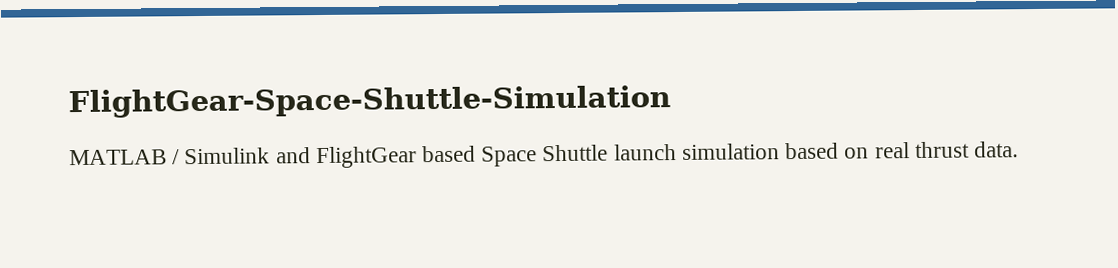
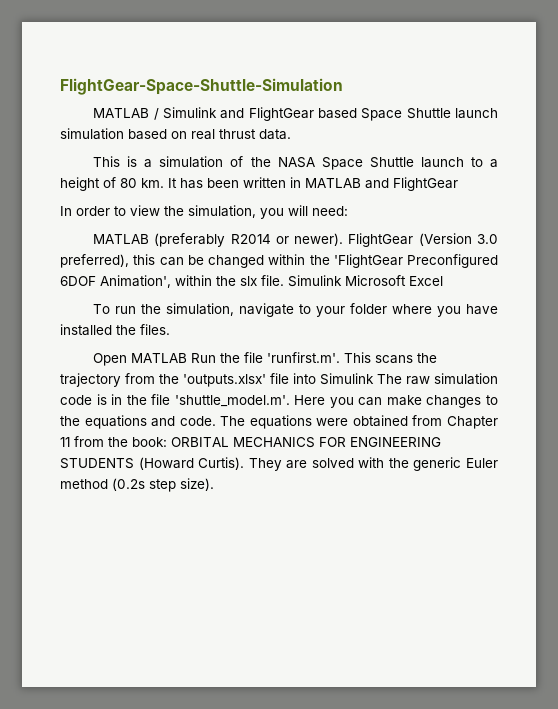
(1019, 149) none -> [93,156,498,170] [60,177,458,191] [60,205,348,219] [93,233,498,247] [60,254,498,268] [60,275,443,288] [93,303,498,317] [60,324,170,336] [93,352,438,366] [60,373,498,387] [60,394,499,408] [60,415,498,429] [60,436,441,448] [60,457,498,471] [60,478,214,492] // This is a simulation of the NASA Space Shuttle launch to a height of 80 km. It has been written in MATLAB and FlightGear // In order to view the simulation, you will need: // MATLAB (preferably R2014 or newer). FlightGear (Version 3.0 preferred), this can be changed within the 'FlightGear Preconfigured 6DOF Animation', within the slx file. Simulink Microsoft Excel // To run the simulation, navigate to your folder where you have installed the files. // Open MATLAB Run the file 'runfirst.m'. This scans the trajectory from the 'outputs.xlsx' file into Simulink The raw simulation code is in the file 'shuttle_model.m'. Here you can make changes to the equations and code. The equations were obtained from Chapter 11 from the book: ORBITAL MECHANICS FOR ENGINEERING STUDENTS (Howard Curtis). They are solved with the generic Euler method (0.2s step size).

